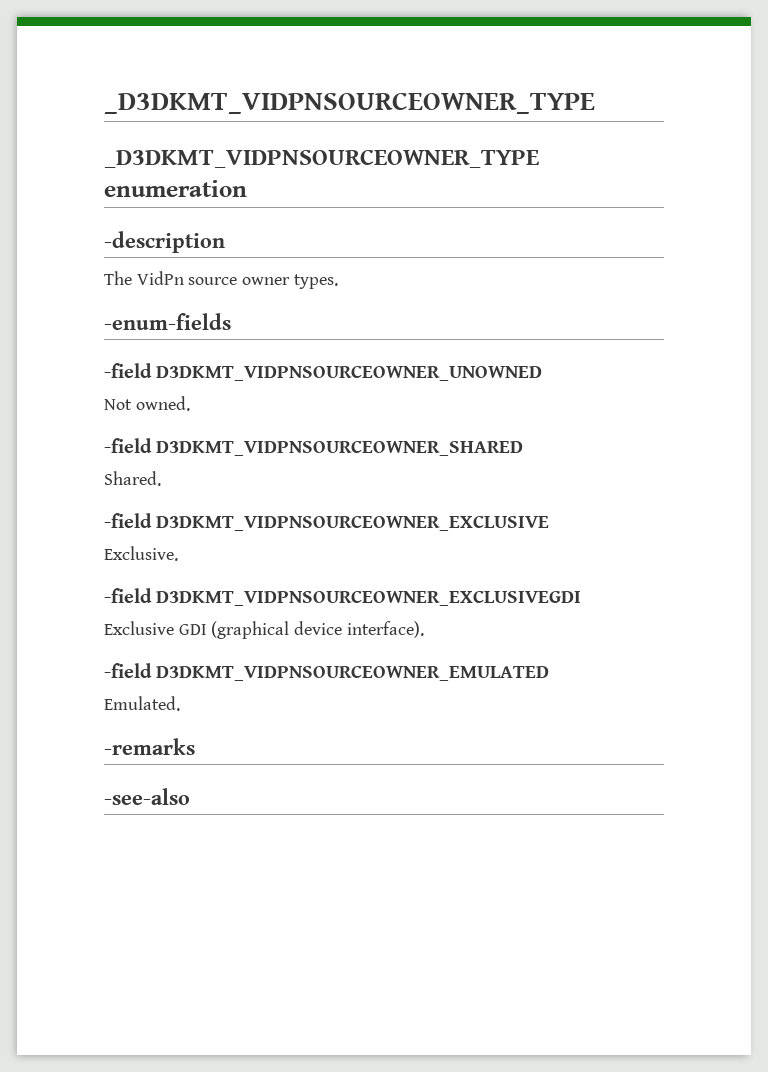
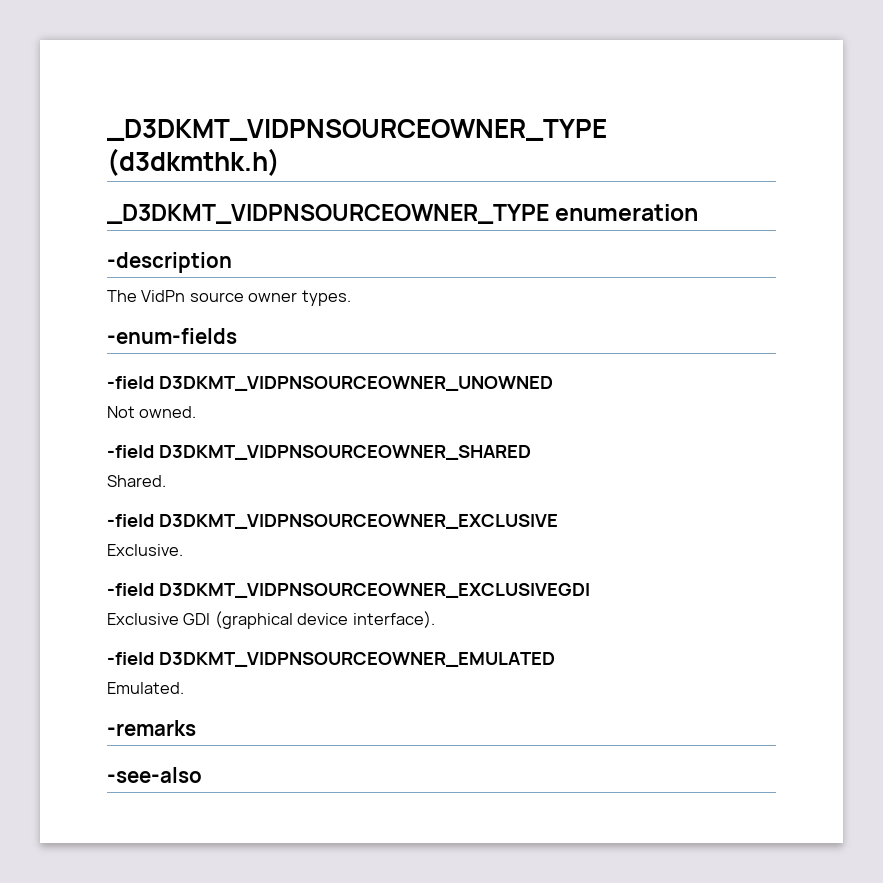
[104,92,595,114] _D3DKMT_VIDPNSOURCEOWNER_TYPE -> [107,119,607,141] [107,148,280,176] _D3DKMT_VIDPNSOURCEOWNER_TYPE (d3dkmthk.h)

